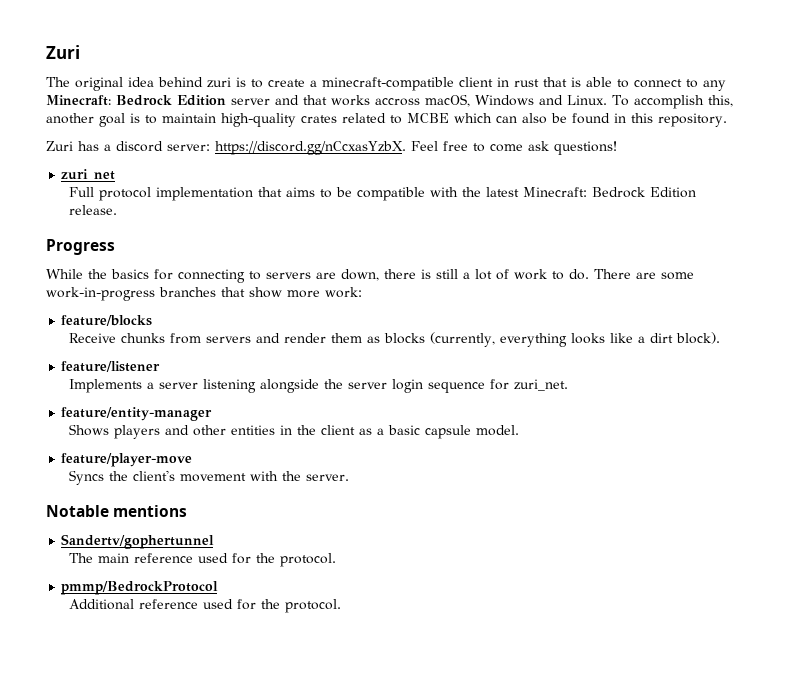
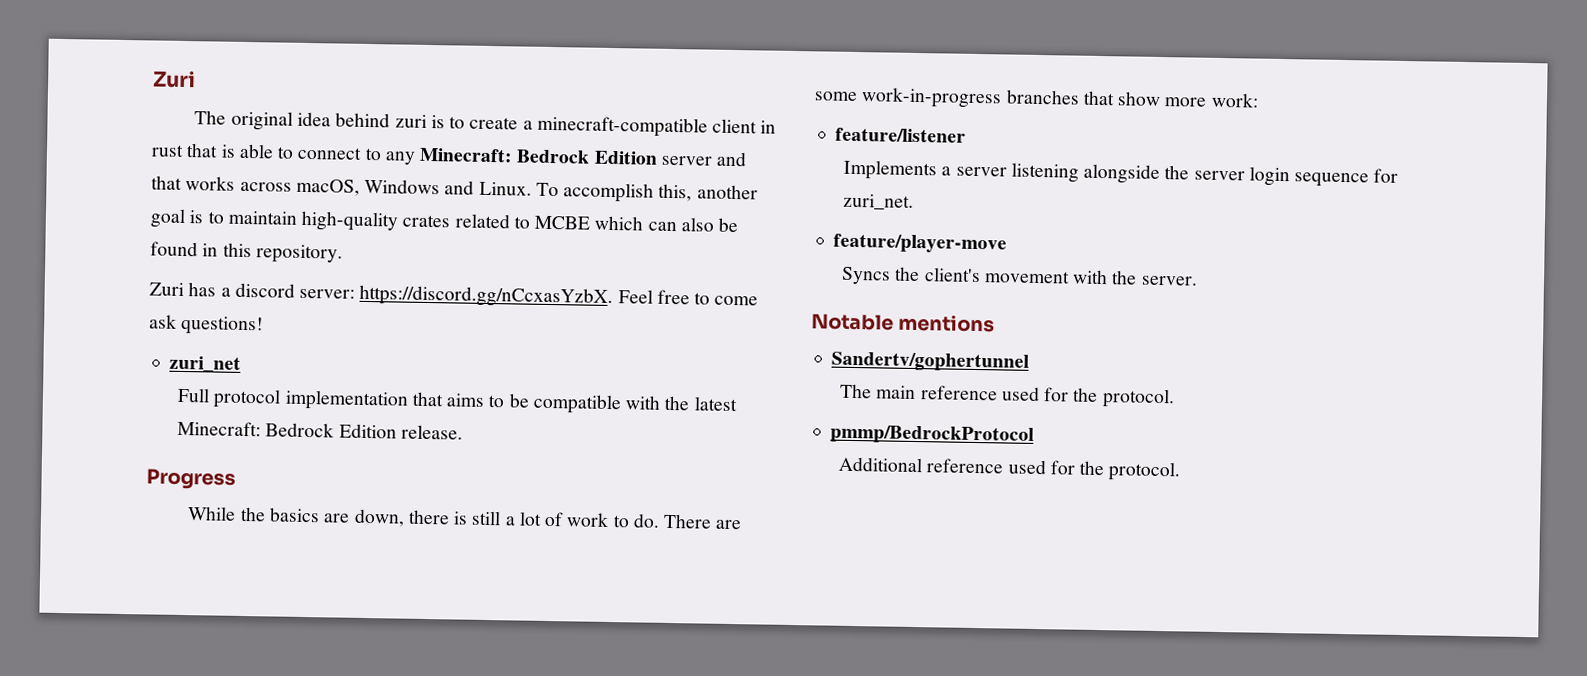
[375,98,420,106] accross -> [239,181,292,192] across
[154,269,311,283] for connecting to servers -> (320, 515) none
[61,315,153,326] [68,332,720,347] // feature/blocks // Receive chunks from servers and render them as blocks (currently, everything looks like a dirt block). -> (1259, 100) none
[61,407,213,421] [68,424,519,439] // feature/entity-manager // Shows players and other entities in the client as a basic capsule model. -> (915, 201) none

